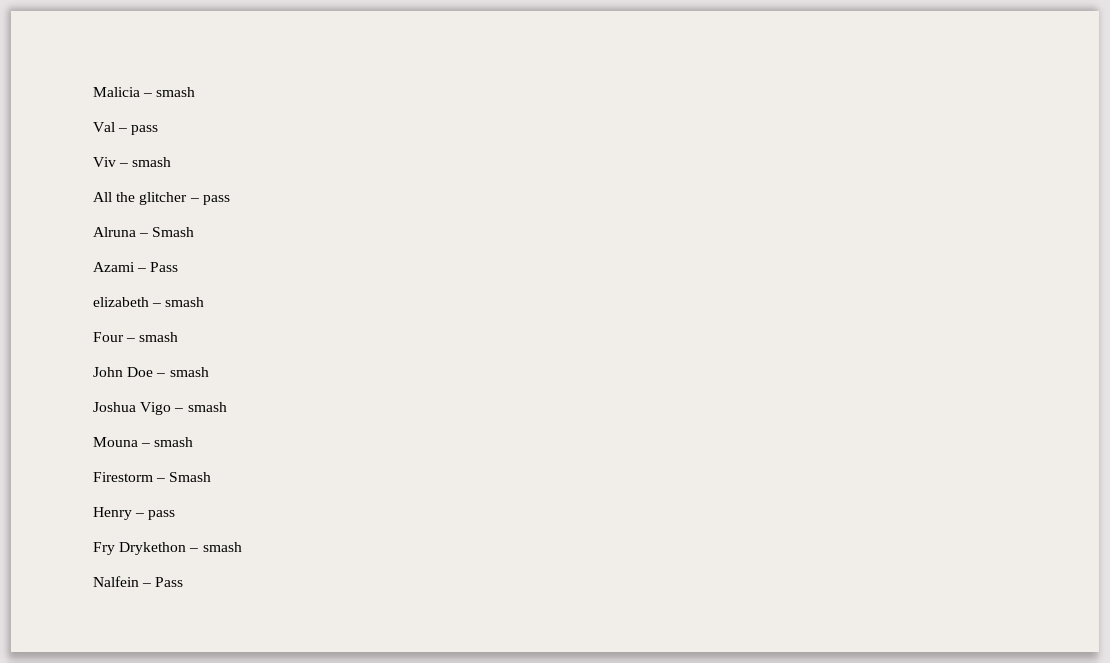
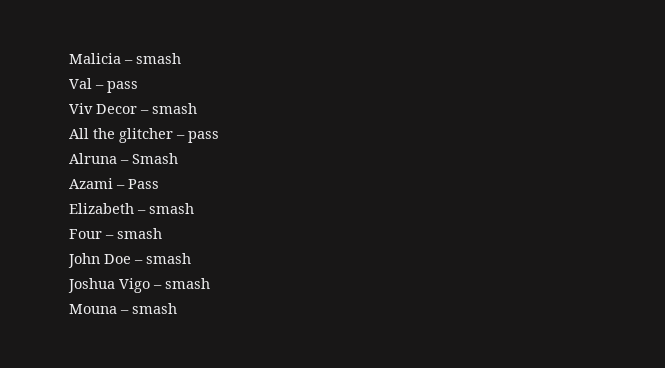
(116, 162) none -> [96,104,137,114] Decor
[93,297,149,307] elizabeth -> [69,203,134,214] Elizabeth
[93,472,212,482] [93,507,176,520] [93,542,242,555] [93,576,184,587] // Firestorm – Smash // Henry – pass // Fry Drykethon – smash // Nalfein – Pass -> (177, 308) none

